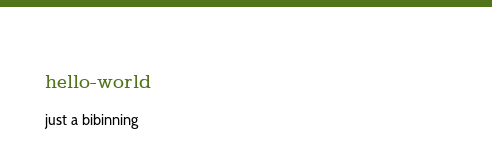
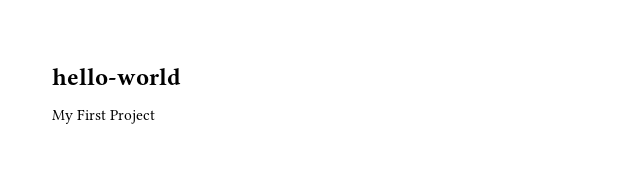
[44,114,139,129] just a bibinning -> [52,109,156,124] My First Project

